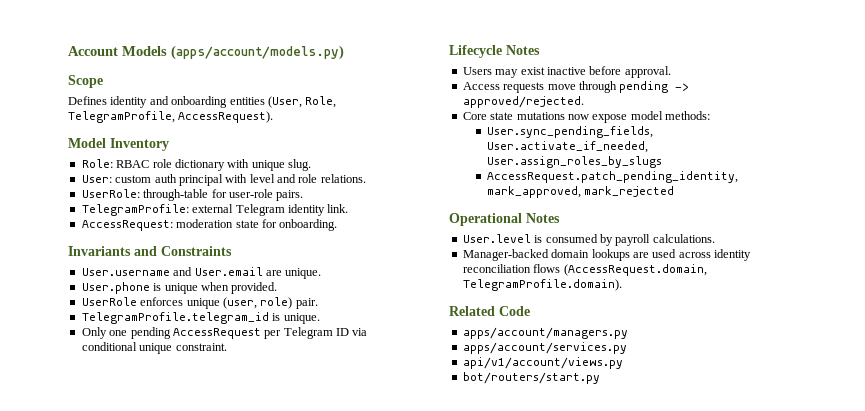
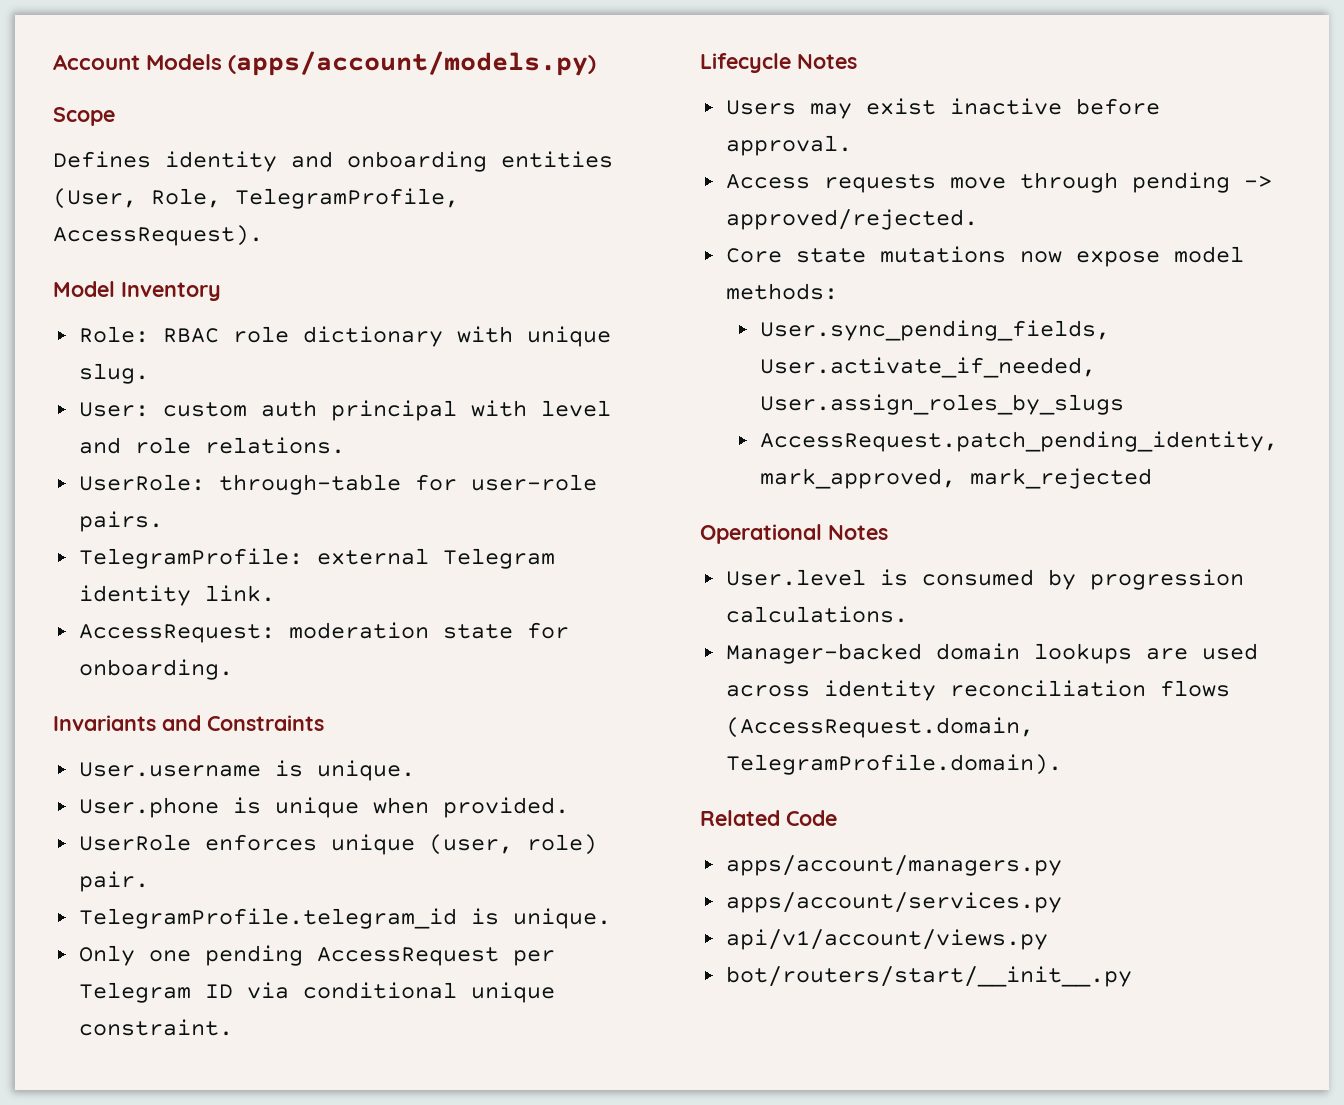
[173,267,282,276] and User.email are -> [274,760,303,777] is
[615,234,651,246] payroll -> [1089,569,1244,590] progression
[462,372,600,384] bot/routers/start.py -> [725,966,1132,987] bot/routers/start/__init__.py

